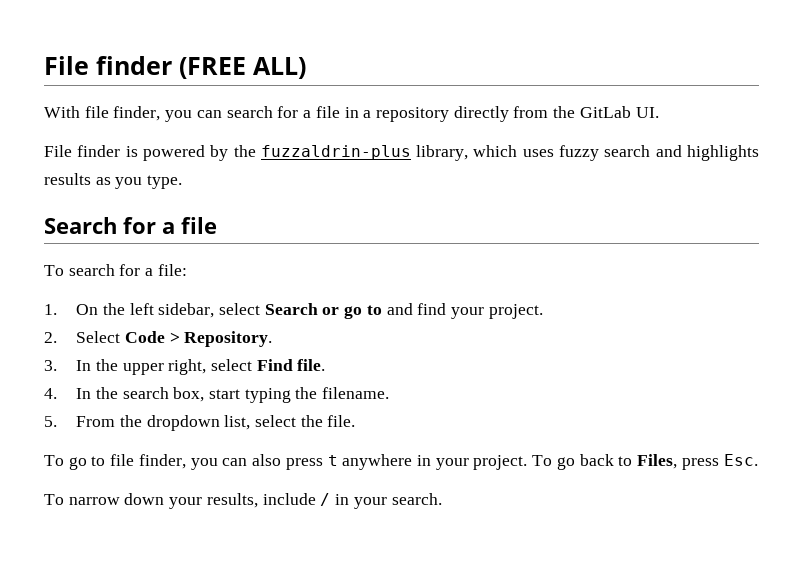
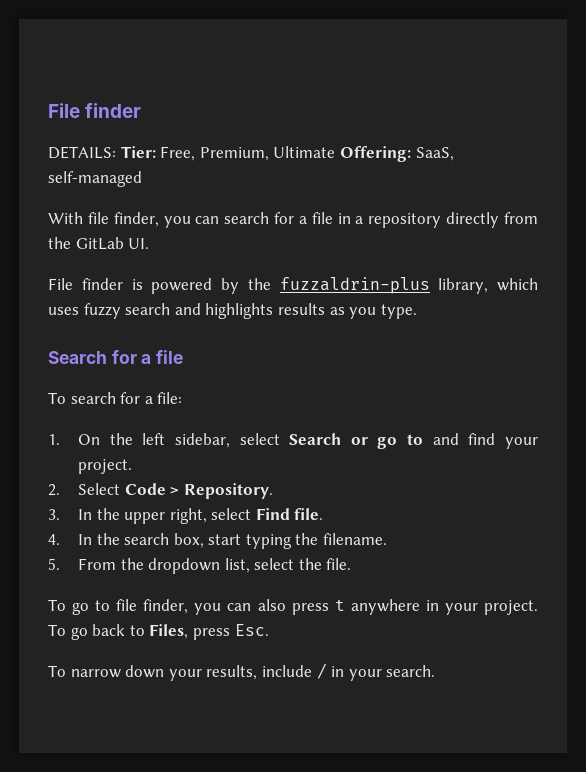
[44,56,306,79] File finder (FREE ALL) -> [48,103,142,118] [48,146,454,162] [48,171,142,187] File finder // DETAILS: Tier: Free, Premium, Ultimate Offering: SaaS, self-managed

